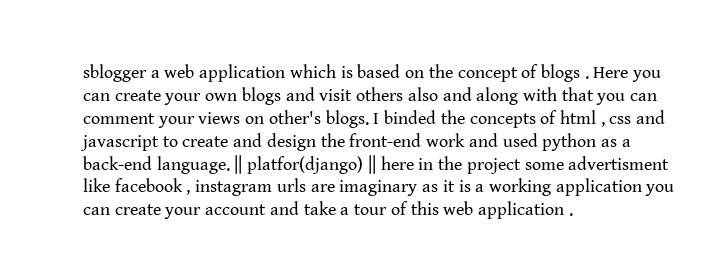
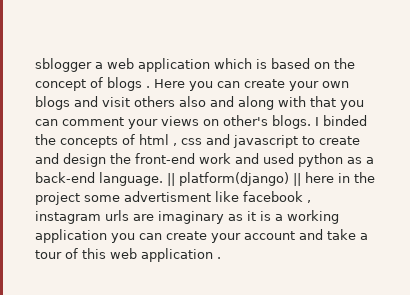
[247,156,364,174] platfor(django) -> [179,172,289,186] platform(django)

